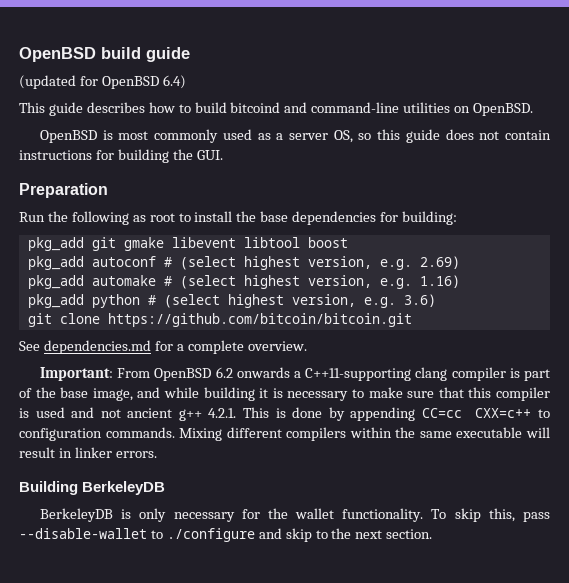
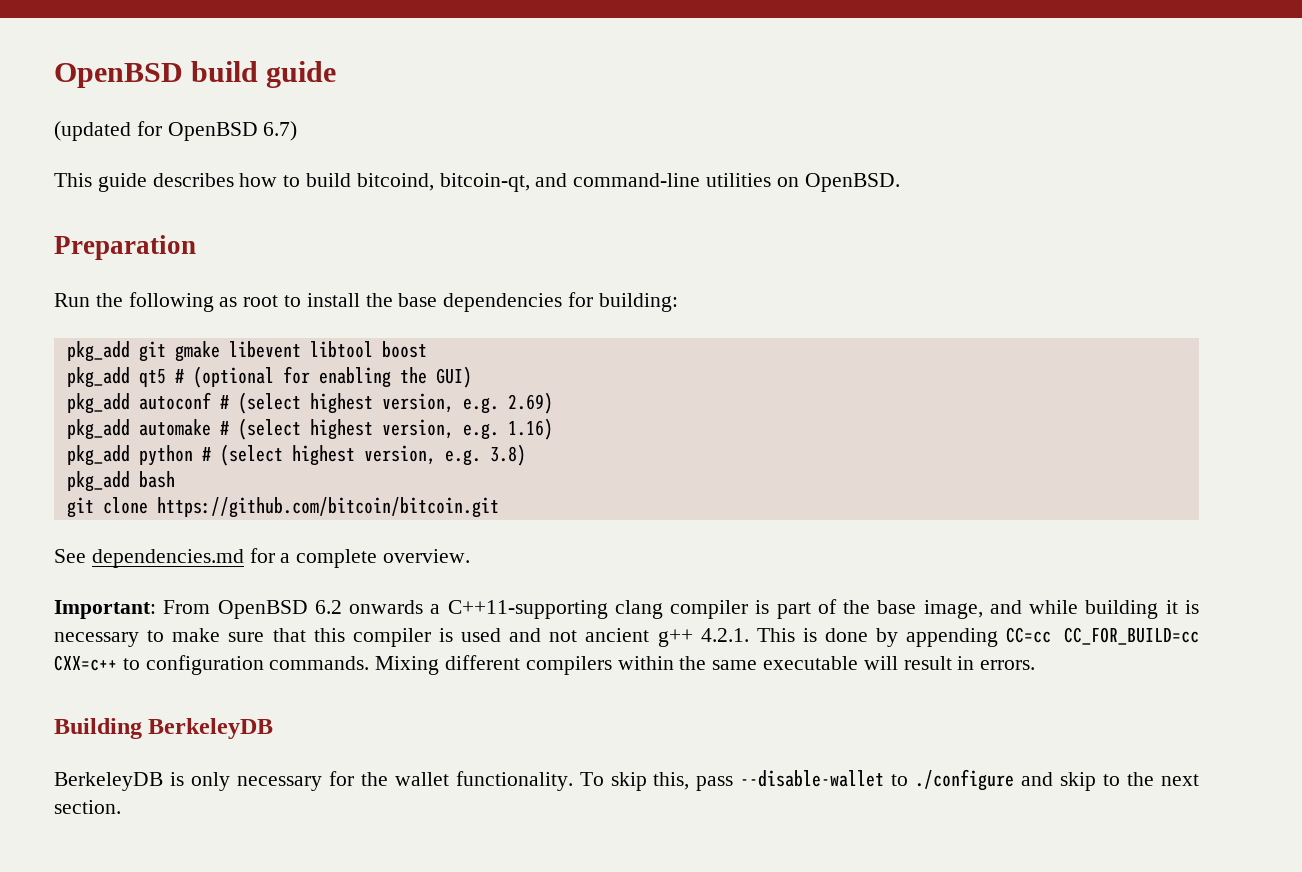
[162,75,186,89] 6.4) -> [263,121,298,141] 6.7)
[230,102,281,113] bitcoind -> [356,173,530,192] bitcoind, bitcoin-qt,
[39,129,552,143] [19,149,223,163] // OpenBSD is most commonly used as a server OS, so this guide does not contain instructions for building the GUI. -> (900, 182) none
(348, 242) none -> [66,366,472,388] // pkg_add qt5 # (optional for enabling the GUI)
[403,294,436,307] 3.6) -> [489,444,526,466] [66,471,175,492] 3.8) // pkg_add bash
(462, 413) none -> [1064,627,1199,645] CC_FOR_BUILD=cc
[74,447,112,458] linker -> (975, 663) none

